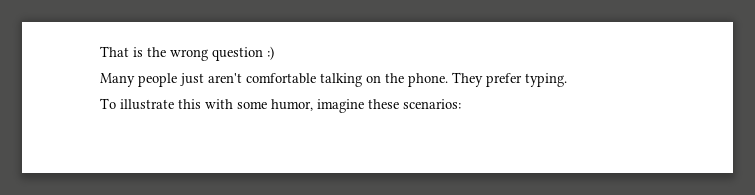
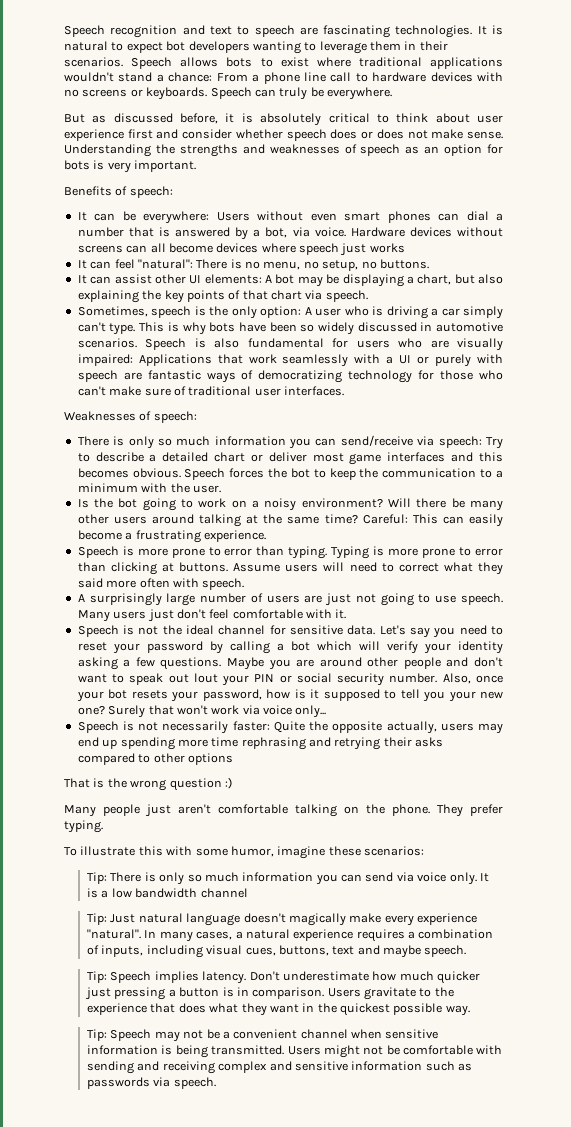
(100, 51) none -> [64,25,504,38] [64,41,448,54] [64,57,503,69] [64,72,504,84] [64,87,392,100] [64,113,504,126] [64,129,504,141] [64,144,503,157] [64,160,197,173] [64,186,173,198] [77,211,504,224] [77,227,504,240] [77,243,405,256] [77,259,429,271] [77,274,503,287] [77,290,368,303] [77,306,503,319] [77,322,503,335] [77,338,504,351] [77,354,504,367] [77,370,503,383] [77,386,344,396] [64,411,197,423] [77,435,503,449] [77,452,503,465] [77,468,503,480] [77,483,221,493] [77,498,503,511] [77,514,504,527] [77,530,266,543] [77,546,503,559] [77,562,504,575] [77,578,245,590] [77,593,503,606] [77,609,347,622] [77,625,504,638] [77,641,503,654] [77,657,503,670] [77,673,503,686] [76,689,503,702] [77,705,327,718] [77,721,504,734] [77,737,444,750] [77,753,233,765] Speech recognition and text to speech are fascinating technologies. It is natural to expect bot developers wanting to leverage them in their scenarios. Speech allows bots to exist where traditional applications wouldn't stand a chance: From a phone line call to hardware devices with no screens or keyboards. Speech can truly be everywhere. // But as discussed before, it is absolutely critical to think about user experience first and consider whether speech does or does not make sense. Understanding the strengths and weaknesses of speech as an option for bots is very important. // Benefits of speech: // It can be everywhere: Users without even smart phones can dial a number that is answered by a bot, via voice. Hardware devices without screens can all become devices where speech just works // It can feel "natural": There is no menu, no setup, no buttons. // It can assist other UI elements: A bot may be displaying a chart, but also explaining the key points of that chart via speech. // Sometimes, speech is the only option: A user who is driving a car simply can't type. This is why bots have been so widely discussed in automotive scenarios. Speech is also fundamental for users who are visually impaired: Applications that work seamlessly with a UI or purely with speech are fantastic ways of democratizing technology for those who can't make sure of traditional user interfaces. // Weaknesses of speech: // There is only so much information you can send/receive via speech: Try to describe a detailed chart or deliver most game interfaces and this becomes obvious. Speech forces the bot to keep the communication to a minimum with the user. // Is the bot going to work on a noisy environment? Will there be many other users around talking at the same time? Careful: This can easily become a frustrating experience. // Speech is more prone to error than typing. Typing is more prone to error than clicking at buttons. Assume users will need to correct what they said more often with speech. // A surprisingly large number of users are just not going to use speech. Many users just don't feel comfortable with it. // Speech is not the ideal channel for sensitive data. Let's say you need to reset your password by calling a bot which will verify your identity asking a few questions. Maybe you are around other people and don't want to speak out lout your PIN or social security number. Also, once your bot resets your password, how is it supposed to tell you your new one? Surely that won't work via voice only... // Speech is not necessarily faster: Quite the opposite actually, users may end up spending more time rephrasing and retrying their asks compared to other options //
(461, 104) none -> [87,872,489,885] [87,888,248,898] [87,913,478,926] [87,929,494,942] [87,945,467,958] [87,971,481,984] [85,987,454,1000] [87,1003,470,1016] [87,1029,439,1042] [87,1045,503,1058] [87,1061,473,1074] [87,1077,216,1089] // Tip: There is only so much information you can send via voice only. It is a low bandwidth channel // Tip: Just natural language doesn't magically make every experience "natural". In many cases, a natural experience requires a combination of inputs, including visual cues, buttons, text and maybe speech. // Tip: Speech implies latency. Don't underestimate how much quicker just pressing a button is in comparison. Users gravitate to the experience that does what they want in the quickest possible way. // Tip: Speech may not be a convenient channel when sensitive information is being transmitted. Users might not be comfortable with sending and receiving complex and sensitive information such as passwords via speech.

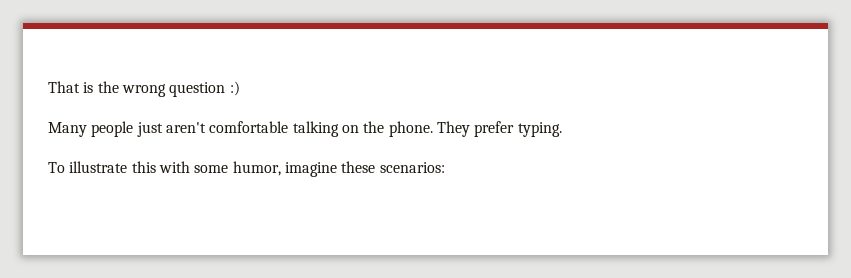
[64,25,504,38] [64,41,448,54] [64,57,503,69] [64,72,504,84] [64,87,392,100] [64,113,504,126] [64,129,504,141] [64,144,503,157] [64,160,197,173] [64,186,173,198] [77,211,504,224] [77,227,504,240] [77,243,405,256] [77,259,429,271] [77,274,503,287] [77,290,368,303] [77,306,503,319] [77,322,503,335] [77,338,504,351] [77,354,504,367] [77,370,503,383] [77,386,344,396] [64,411,197,423] [77,435,503,449] [77,452,503,465] [77,468,503,480] [77,483,221,493] [77,498,503,511] [77,514,504,527] [77,530,266,543] [77,546,503,559] [77,562,504,575] [77,578,245,590] [77,593,503,606] [77,609,347,622] [77,625,504,638] [77,641,503,654] [77,657,503,670] [77,673,503,686] [76,689,503,702] [77,705,327,718] [77,721,504,734] [77,737,444,750] [77,753,233,765] Speech recognition and text to speech are fascinating technologies. It is natural to expect bot developers wanting to leverage them in their scenarios. Speech allows bots to exist where traditional applications wouldn't stand a chance: From a phone line call to hardware devices with no screens or keyboards. Speech can truly be everywhere. // But as discussed before, it is absolutely critical to think about user experience first and consider whether speech does or does not make sense. Understanding the strengths and weaknesses of speech as an option for bots is very important. // Benefits of speech: // It can be everywhere: Users without even smart phones can dial a number that is answered by a bot, via voice. Hardware devices without screens can all become devices where speech just works // It can feel "natural": There is no menu, no setup, no buttons. // It can assist other UI elements: A bot may be displaying a chart, but also explaining the key points of that chart via speech. // Sometimes, speech is the only option: A user who is driving a car simply can't type. This is why bots have been so widely discussed in automotive scenarios. Speech is also fundamental for users who are visually impaired: Applications that work seamlessly with a UI or purely with speech are fantastic ways of democratizing technology for those who can't make sure of traditional user interfaces. // Weaknesses of speech: // There is only so much information you can send/receive via speech: Try to describe a detailed chart or deliver most game interfaces and this becomes obvious. Speech forces the bot to keep the communication to a minimum with the user. // Is the bot going to work on a noisy environment? Will there be many other users around talking at the same time? Careful: This can easily become a frustrating experience. // Speech is more prone to error than typing. Typing is more prone to error than clicking at buttons. Assume users will need to correct what they said more often with speech. // A surprisingly large number of users are just not going to use speech. Many users just don't feel comfortable with it. // Speech is not the ideal channel for sensitive data. Let's say you need to reset your password by calling a bot which will verify your identity asking a few questions. Maybe you are around other people and don't want to speak out lout your PIN or social security number. Also, once your bot resets your password, how is it supposed to tell you your new one? Surely that won't work via voice only... // Speech is not necessarily faster: Quite the opposite actually, users may end up spending more time rephrasing and retrying their asks compared to other options // -> (48, 87) none
[87,872,489,885] [87,888,248,898] [87,913,478,926] [87,929,494,942] [87,945,467,958] [87,971,481,984] [85,987,454,1000] [87,1003,470,1016] [87,1029,439,1042] [87,1045,503,1058] [87,1061,473,1074] [87,1077,216,1089] // Tip: There is only so much information you can send via voice only. It is a low bandwidth channel // Tip: Just natural language doesn't magically make every experience "natural". In many cases, a natural experience requires a combination of inputs, including visual cues, buttons, text and maybe speech. // Tip: Speech implies latency. Don't underestimate how much quicker just pressing a button is in comparison. Users gravitate to the experience that does what they want in the quickest possible way. // Tip: Speech may not be a convenient channel when sensitive information is being transmitted. Users might not be comfortable with sending and receiving complex and sensitive information such as passwords via speech. -> (445, 167) none

